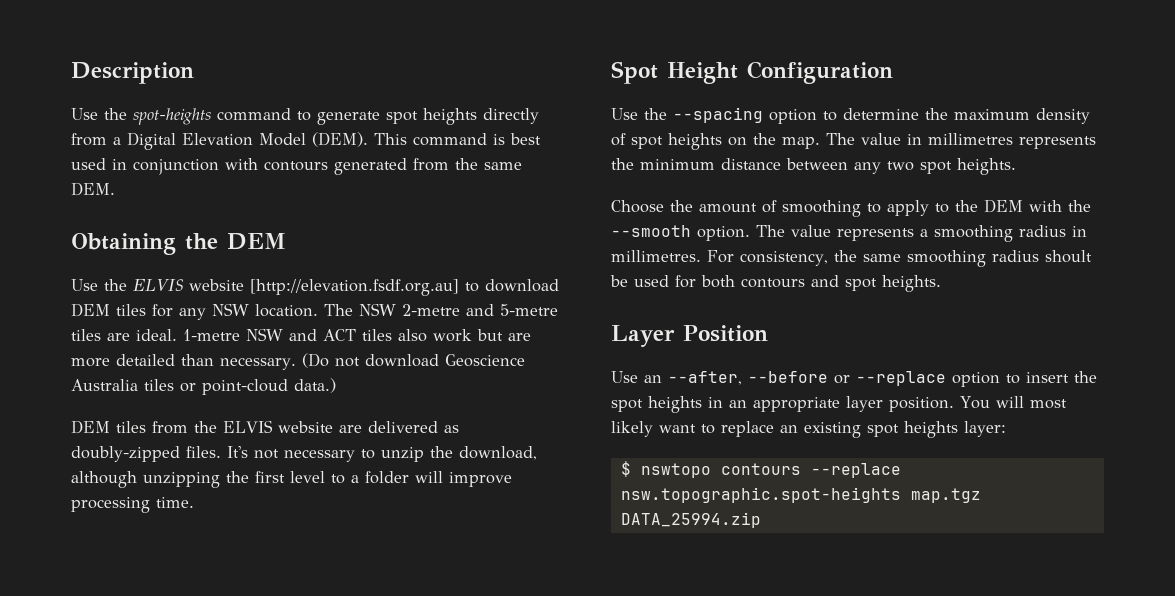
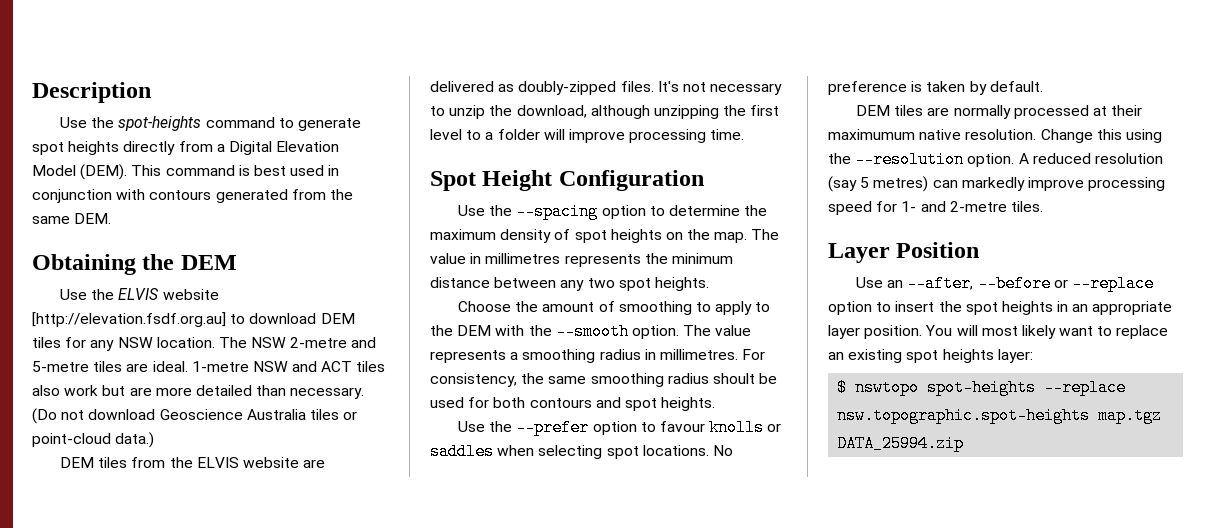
(941, 283) none -> [458,419,782,436] [430,443,733,460] [828,81,1043,95] [856,105,1143,119] [828,129,1162,143] [828,151,1163,168] [828,176,1166,192] [828,201,1043,215] // Use the --prefer option to favour knolls or saddles when selecting spot locations. No preference is taken by default. // DEM tiles are normally processed at their maximumum native resolution. Change this using the --resolution option. A reduced resolution (say 5 metres) can markedly improve processing speed for 1- and 2-metre tiles.
[720,463,801,475] contours -> [927,379,1037,396] spot-heights

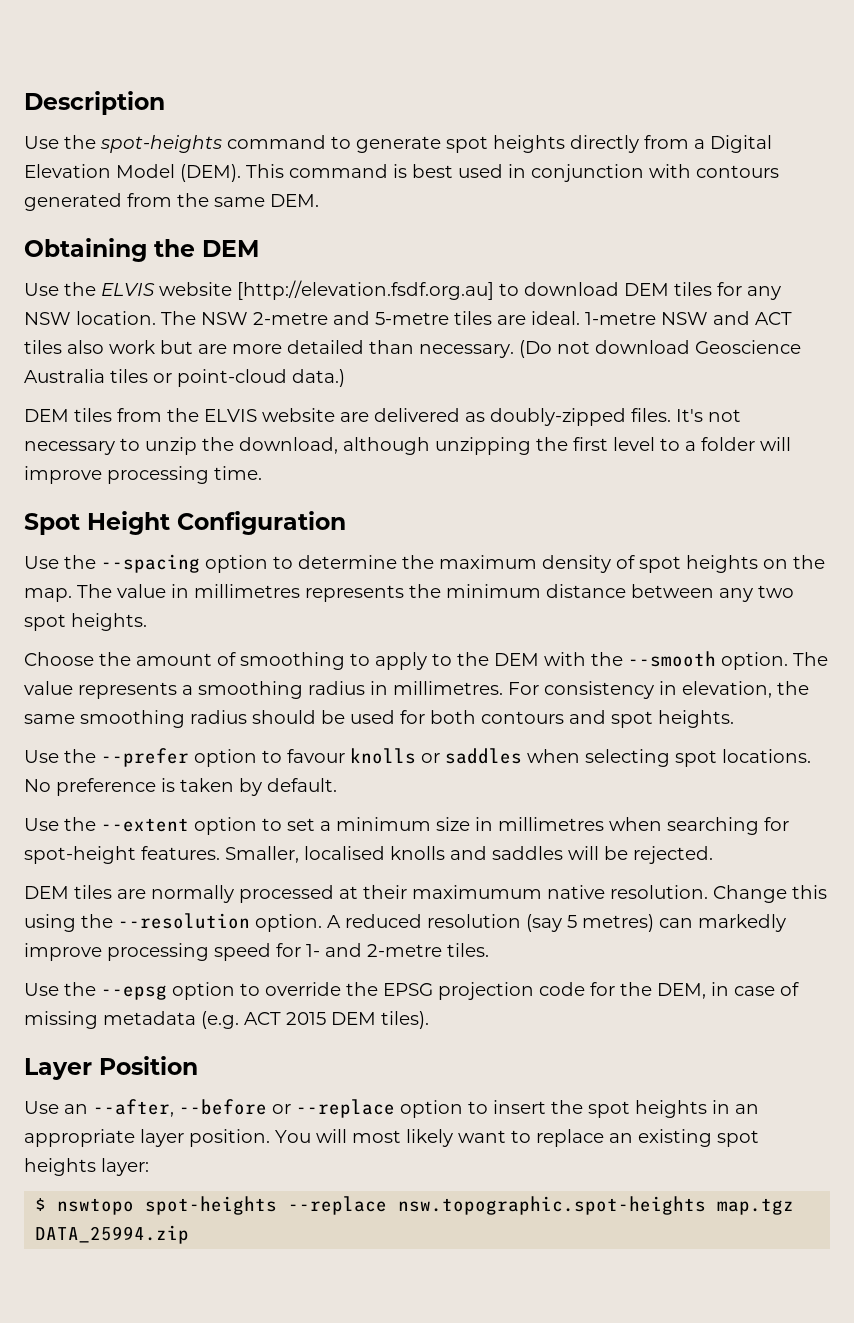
[430,373,517,387] consistency, -> [544,681,772,699] consistency in elevation,
[712,373,755,384] shoult -> [252,710,316,724] should
(1043, 86) none -> [24,817,789,835] [24,846,713,864] // Use the --extent option to set a minimum size in millimetres when searching for spot-height features. Smaller, localised knolls and saddles will be rejected.
(1043, 206) none -> [24,982,799,1000] [24,1011,429,1029] // Use the --epsg option to override the EPSG projection code for the DEM, in case of missing metadata (e.g. ACT 2015 DEM tiles).

